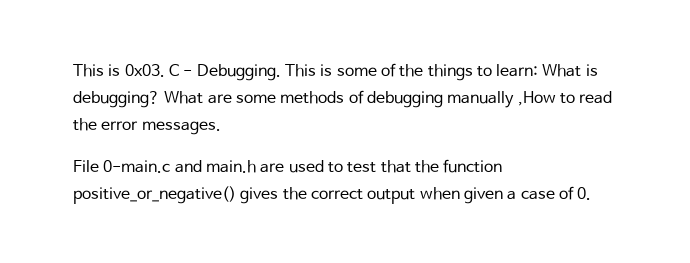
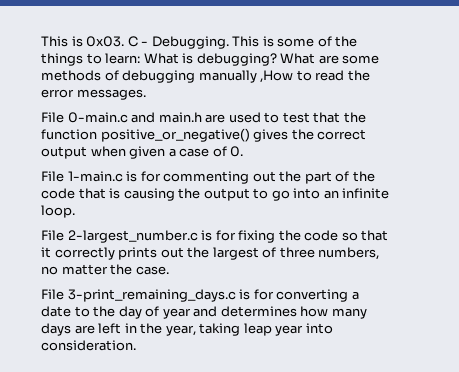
(592, 193) none -> [41,171,375,184] [41,188,390,201] [41,205,75,218] [41,230,389,243] [41,247,380,260] [41,264,169,275] [41,289,359,302] [41,306,367,319] [41,323,333,336] [41,340,136,351] // File 1-main.c is for commenting out the part of the code that is causing the output to go into an infinite loop. // File 2-largest_number.c is for fixing the code so that it correctly prints out the largest of three numbers, no matter the case. // File 3-print_remaining_days.c is for converting a date to the day of year and determines how many days are left in the year, taking leap year into consideration.

